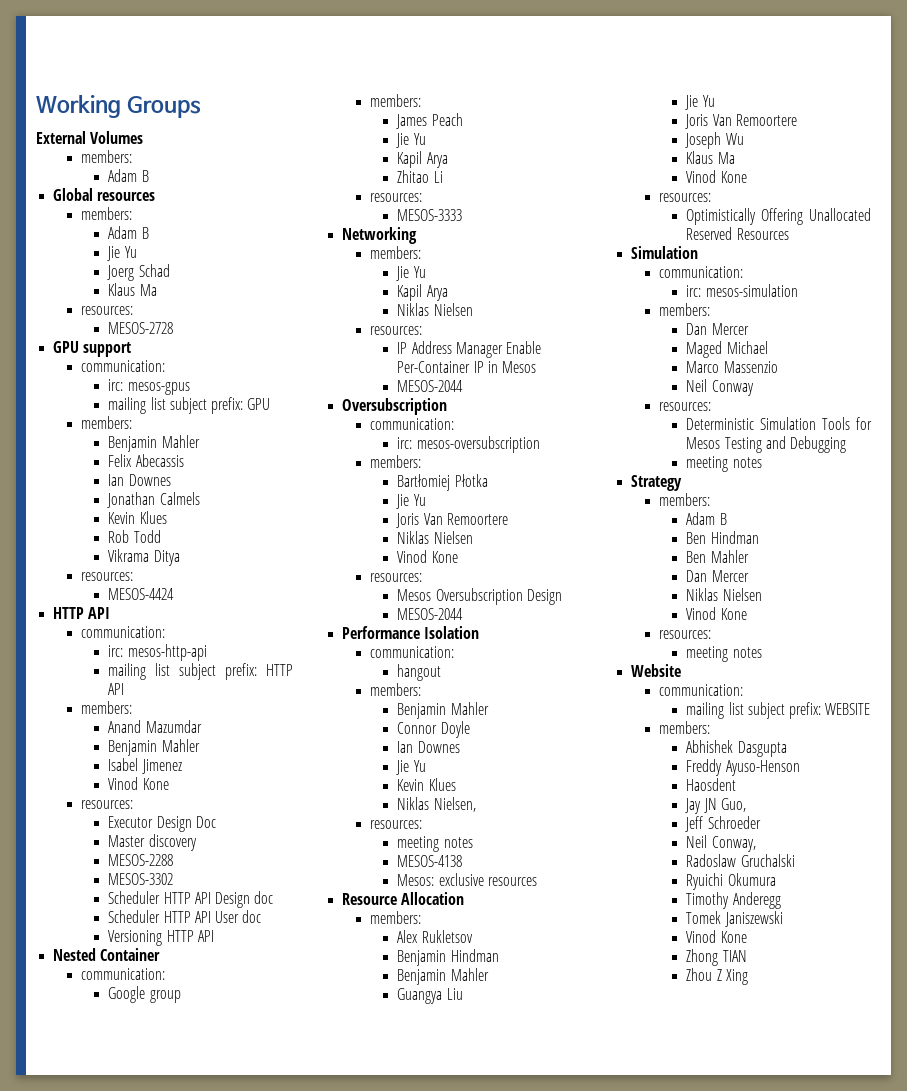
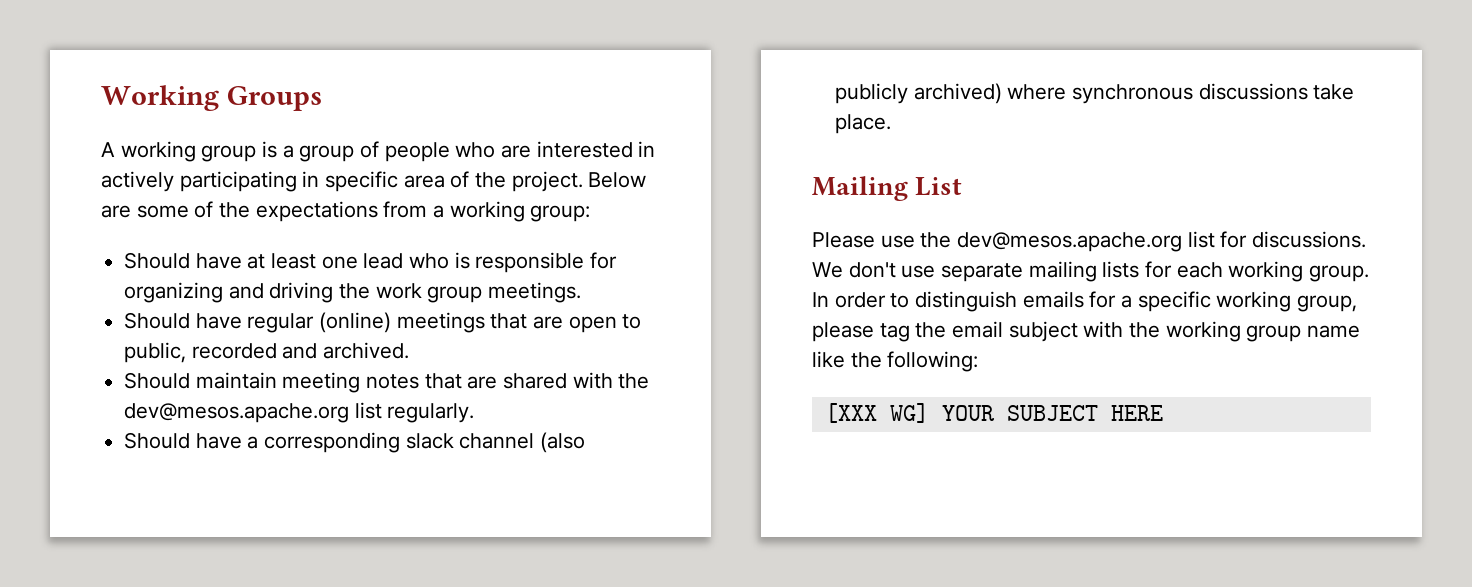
[36,131,144,144] [80,150,132,163] [108,169,149,182] [53,188,156,201] [80,207,132,220] [108,226,149,239] [107,246,137,261] [107,264,170,281] [108,283,157,296] [80,306,133,315] [108,322,174,334] [53,341,132,357] [80,360,165,372] [108,379,190,395] [108,397,271,414] [80,416,132,429] [108,435,200,452] [108,454,184,467] [108,474,171,486] [107,492,200,508] [108,511,167,524] [108,530,161,543] [108,549,180,566] [80,572,133,581] [108,588,175,600] [53,607,111,619] [80,626,165,638] [108,644,207,661] [108,663,293,680] [108,683,125,695] [80,701,132,714] [108,720,202,733] [108,739,200,756] [108,758,182,774] [108,777,169,790] [80,800,133,809] [108,816,216,832] [108,834,197,851] [108,854,174,866] [108,873,174,885] [108,891,274,908] [108,910,262,923] [108,930,214,946] [53,948,161,961] [80,968,165,980] [108,986,181,1003] [369,94,421,107] [396,113,463,129] [396,133,426,148] [397,151,448,168] [397,170,443,183] [369,193,422,202] [397,209,463,221] [342,227,418,244] [369,246,421,259] [396,266,426,281] [397,284,448,301] [397,303,473,316] [369,326,422,335] [397,341,541,358] [397,361,536,373] [397,380,464,392] [342,398,448,415] [369,418,454,430] [397,436,540,453] [369,455,421,468] [397,474,488,491] [396,494,426,509] [396,513,508,528] [397,531,473,544] [397,550,458,563] [369,573,422,582] [397,588,562,605] [397,608,464,620] [342,626,480,639] [369,646,454,658] [397,664,442,681] [369,683,421,696] [397,702,489,719] [397,721,470,738] [397,741,460,753] [396,760,426,775] [397,778,456,791] [397,797,476,812] [369,820,422,829] [397,836,473,852] [397,855,463,867] [397,873,537,886] [342,892,465,905] [369,911,421,924] [397,930,473,943] [397,949,499,966] [397,968,489,985] [397,988,463,1004] [685,95,715,110] [685,114,797,129] [685,132,744,149] [686,151,735,164] [686,170,747,183] [658,193,711,202] [686,208,871,225] [686,227,789,240] [631,246,699,259] [658,266,743,278] [686,284,798,297] [658,303,710,316] [686,323,749,335] [686,341,768,358] [686,361,778,373] [686,379,754,396] [658,402,711,411] [686,417,872,430] [686,436,846,453] [686,456,762,472] [631,475,683,491] [658,493,710,506] [686,512,727,525] [686,531,759,544] [686,550,749,563] [686,570,749,582] [686,588,762,601] [686,607,747,620] [658,630,711,639] [686,646,762,662] [631,664,682,677] [658,684,743,696] [686,702,871,719] [658,721,710,734] [686,740,787,757] [686,759,800,776] [686,778,737,791] [685,798,746,814] [685,816,761,832] [686,835,756,852] [686,854,795,867] [686,873,776,890] [686,892,781,909] [686,911,783,927] [686,930,747,943] [686,949,747,966] [686,968,748,985] External Volumes // members: // Adam B // Global resources // members: // Adam B // Jie Yu // Joerg Schad // Klaus Ma // resources: // MESOS-2728 // GPU support // communication: // irc: mesos-gpus // mailing list subject prefix: GPU // members: // Benjamin Mahler // Felix Abecassis // Ian Downes // Jonathan Calmels // Kevin Klues // Rob Todd // Vikrama Ditya // resources: // MESOS-4424 // HTTP API // communication: // irc: mesos-http-api // mailing list subject prefix: HTTP API // members: // Anand Mazumdar // Benjamin Mahler // Isabel Jimenez // Vinod Kone // resources: // Executor Design Doc // Master discovery // MESOS-2288 // MESOS-3302 // Scheduler HTTP API Design doc // Scheduler HTTP API User doc // Versioning HTTP API // Nested Container // communication: // Google group // members: // James Peach // Jie Yu // Kapil Arya // Zhitao Li // resources: // MESOS-3333 // Networking // members: // Jie Yu // Kapil Arya // Niklas Nielsen // resources: // IP Address Manager Enable Per-Container IP in Mesos // MESOS-2044 // Oversubscription // communication: // irc: mesos-oversubscription // members: // Bartłomiej Płotka // Jie Yu // Joris Van Remoortere // Niklas Nielsen // Vinod Kone // resources: // Mesos Oversubscription Design // MESOS-2044 // Performance Isolation // communication: // hangout // members: // Benjamin Mahler // Connor Doyle // Ian Downes // Jie Yu // Kevin Klues // Niklas Nielsen, // resources: // meeting notes // MESOS-4138 // Mesos: exclusive resources // Resource Allocation // members: // Alex Rukletsov // Benjamin Hindman // Benjamin Mahler // Guangya Liu // Jie Yu // Joris Van Remoortere // Joseph Wu // Klaus Ma // Vinod Kone // resources: // Optimistically Offering Unallocated Reserved Resources // Simulation // communication: // irc: mesos-simulation // members: // Dan Mercer // Maged Michael // Marco Massenzio // Neil Conway // resources: // Deterministic Simulation Tools for Mesos Testing and Debugging // meeting notes // Strategy // members: // Adam B // Ben Hindman // Ben Mahler // Dan Mercer // Niklas Nielsen // Vinod Kone // resources: // meeting notes // Website // communication: // mailing list subject prefix: WEBSITE // members: // Abhishek Dasgupta // Freddy Ayuso-Henson // Haosdent // Jay JN Guo, // Jeff Schroeder // Neil Conway, // Radoslaw Gruchalski // Ryuichi Okumura // Timothy Anderegg // Tomek Janiszewski // Vinod Kone // Zhong TIAN // Zhou Z Xing -> [101,141,656,162] [101,171,647,192] [101,201,591,222] [124,252,618,273] [124,282,582,303] [124,312,642,333] [124,342,410,363] [124,372,650,393] [124,402,475,423] [124,432,586,453] [835,83,1355,104] [835,114,892,134] [812,176,963,201] [812,231,1367,252] [812,261,1370,282] [812,291,1358,312] [812,321,1361,342] [812,351,979,372] [824,403,1163,423] A working group is a group of people who are interested in actively participating in specific area of the project. Below are some of the expectations from a working group: // Should have at least one lead who is responsible for organizing and driving the work group meetings. // Should have regular (online) meetings that are open to public, recorded and archived. // Should maintain meeting notes that are shared with the dev@mesos.apache.org list regularly. // Should have a corresponding slack channel (also publicly archived) where synchronous discussions take place. // Mailing List // Please use the dev@mesos.apache.org list for discussions. We don't use separate mailing lists for each working group. In order to distinguish emails for a specific working group, please tag the email subject with the working group name like the following: // [XXX WG] YOUR SUBJECT HERE

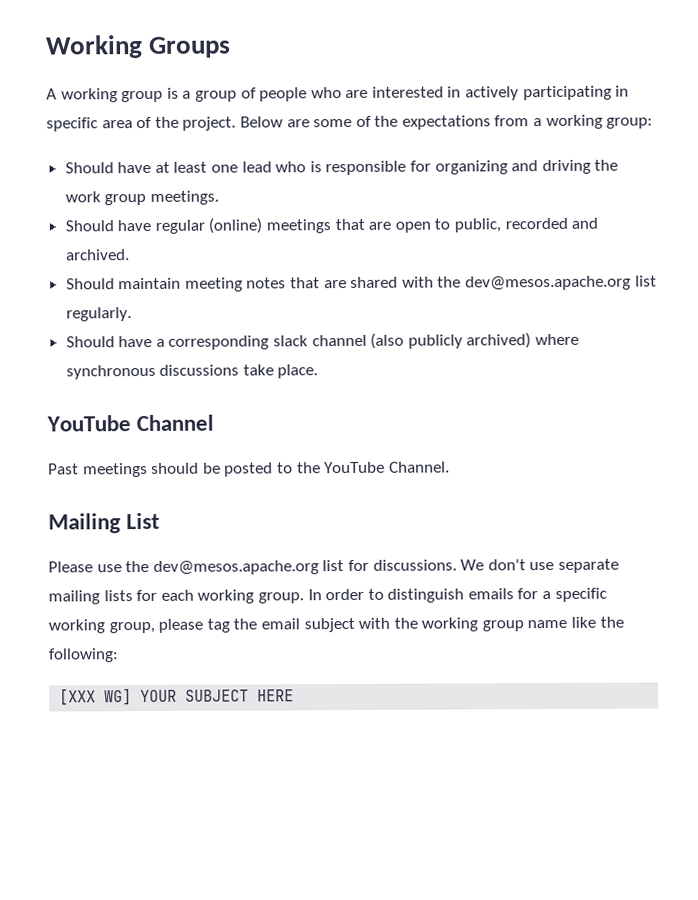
(892, 124) none -> [46,414,215,432] [48,461,450,478] // YouTube Channel // Past meetings should be posted to the YouTube Channel.

